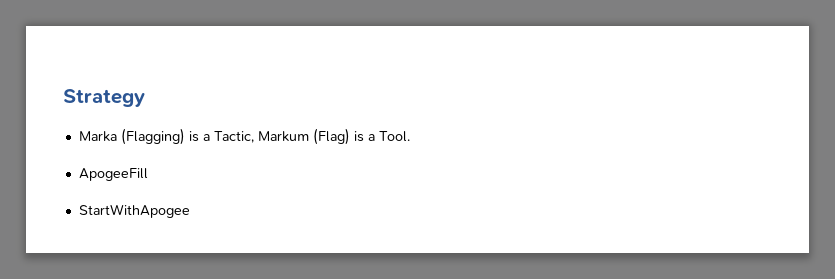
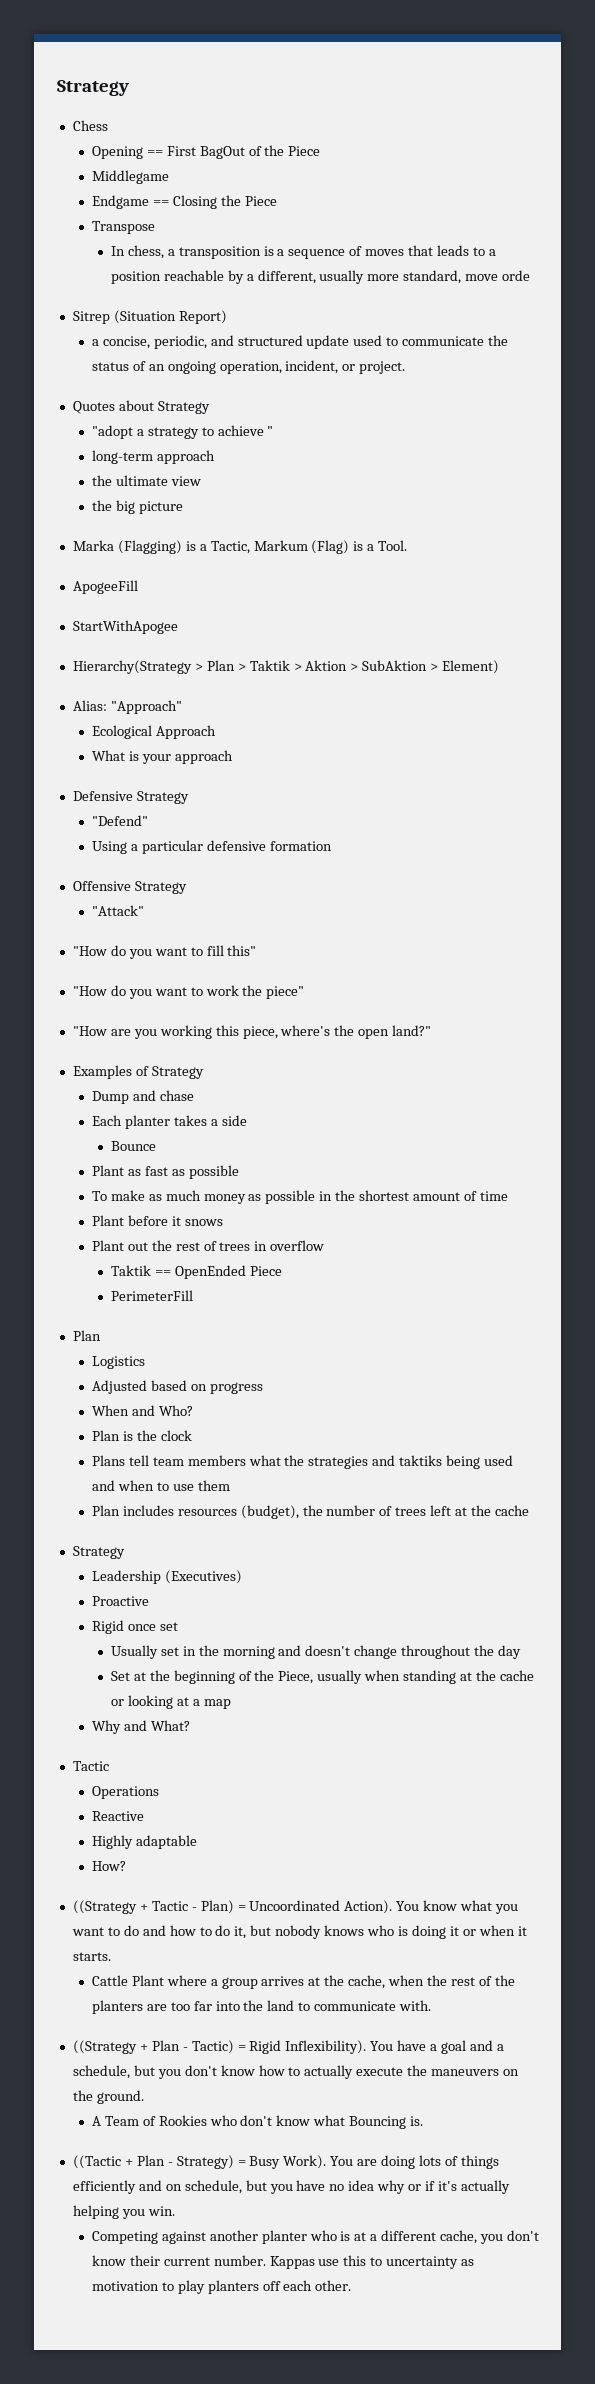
[63,89,145,107] Strategy -> [57,80,129,96] [72,120,108,131] [91,145,321,159] [91,170,169,184] [91,195,277,209] [91,221,155,234] [110,245,496,259] [110,270,531,284] [72,310,227,324] [91,335,509,349] [91,360,406,374] [72,400,210,414] [91,425,274,439] [91,450,215,464] [91,475,201,486] [91,500,183,514] Strategy // Chess // Opening == First BagOut of the Piece // Middlegame // Endgame == Closing the Piece // Transpose // In chess, a transposition is a sequence of moves that leads to a position reachable by a different, usually more standard, move orde // Sitrep (Situation Report) // a concise, periodic, and structured update used to communicate the status of an ongoing operation, incident, or project. // Quotes about Strategy // "adopt a strategy to achieve " // long-term approach // the ultimate view // the big picture
(190, 211) none -> [72,660,500,674] [72,700,182,714] [91,725,216,739] [91,750,233,764] [72,791,189,804] [91,815,148,826] [91,840,332,854] [72,881,187,894] [91,905,144,916] [72,945,257,959] [72,985,305,999] [72,1025,432,1039] [72,1065,204,1079] [91,1090,194,1104] [91,1115,247,1129] [110,1141,156,1151] [91,1165,239,1179] [91,1190,508,1204] [91,1215,223,1226] [91,1240,325,1251] [110,1265,282,1279] [110,1290,193,1301] [72,1330,101,1341] [91,1356,145,1369] [91,1380,263,1394] [91,1405,193,1416] [91,1430,192,1441] [91,1455,514,1469] [91,1480,230,1491] [91,1505,529,1519] [72,1546,125,1559] [91,1570,242,1584] [91,1596,149,1606] [91,1620,178,1634] [110,1645,522,1659] [110,1670,534,1684] [110,1695,231,1709] [91,1720,190,1734] [72,1761,109,1771] [91,1786,159,1799] [91,1811,144,1821] [91,1835,197,1849] [91,1861,126,1871] [72,1900,519,1914] [71,1925,527,1939] [72,1952,111,1961] [91,1975,515,1989] [91,2000,432,2014] [72,2040,504,2054] [72,2065,520,2079] [72,2090,144,2104] [91,2115,424,2129] [72,2155,499,2169] [72,2180,510,2194] [72,2205,175,2219] [91,2230,539,2244] [91,2255,475,2269] [91,2280,352,2294] // Hierarchy(Strategy > Plan > Taktik > Aktion > SubAktion > Element) // Alias: "Approach" // Ecological Approach // What is your approach // Defensive Strategy // "Defend" // Using a particular defensive formation // Offensive Strategy // "Attack" // "How do you want to fill this" // "How do you want to work the piece" // "How are you working this piece, where's the open land?" // Examples of Strategy // Dump and chase // Each planter takes a side // Bounce // Plant as fast as possible // To make as much money as possible in the shortest amount of time // Plant before it snows // Plant out the rest of trees in overflow // Taktik == OpenEnded Piece // PerimeterFill // Plan // Logistics // Adjusted based on progress // When and Who? // Plan is the clock // Plans tell team members what the strategies and taktiks being used and when to use them // Plan includes resources (budget), the number of trees left at the cache // Strategy // Leadership (Executives) // Proactive // Rigid once set // Usually set in the morning and doesn't change throughout the day // Set at the beginning of the Piece, usually when standing at the cache or looking at a map // Why and What? // Tactic // Operations // Reactive // Highly adaptable // How? // ((Strategy + Tactic - Plan) = Uncoordinated Action). You know what you want to do and how to do it, but nobody knows who is doing it or when it starts. // Cattle Plant where a group arrives at the cache, when the rest of the planters are too far into the land to communicate with. // ((Strategy + Plan - Tactic) = Rigid Inflexibility). You have a goal and a schedule, but you don't know how to actually execute the maneuvers on the ground. // A Team of Rookies who don't know what Bouncing is. // ((Tactic + Plan - Strategy) = Busy Work). You are doing lots of things efficiently and on schedule, but you have no idea why or if it's actually helping you win. // Competing against another planter who is at a different cache, you don't know their current number. Kappas use this to uncertainty as motivation to play planters off each other.

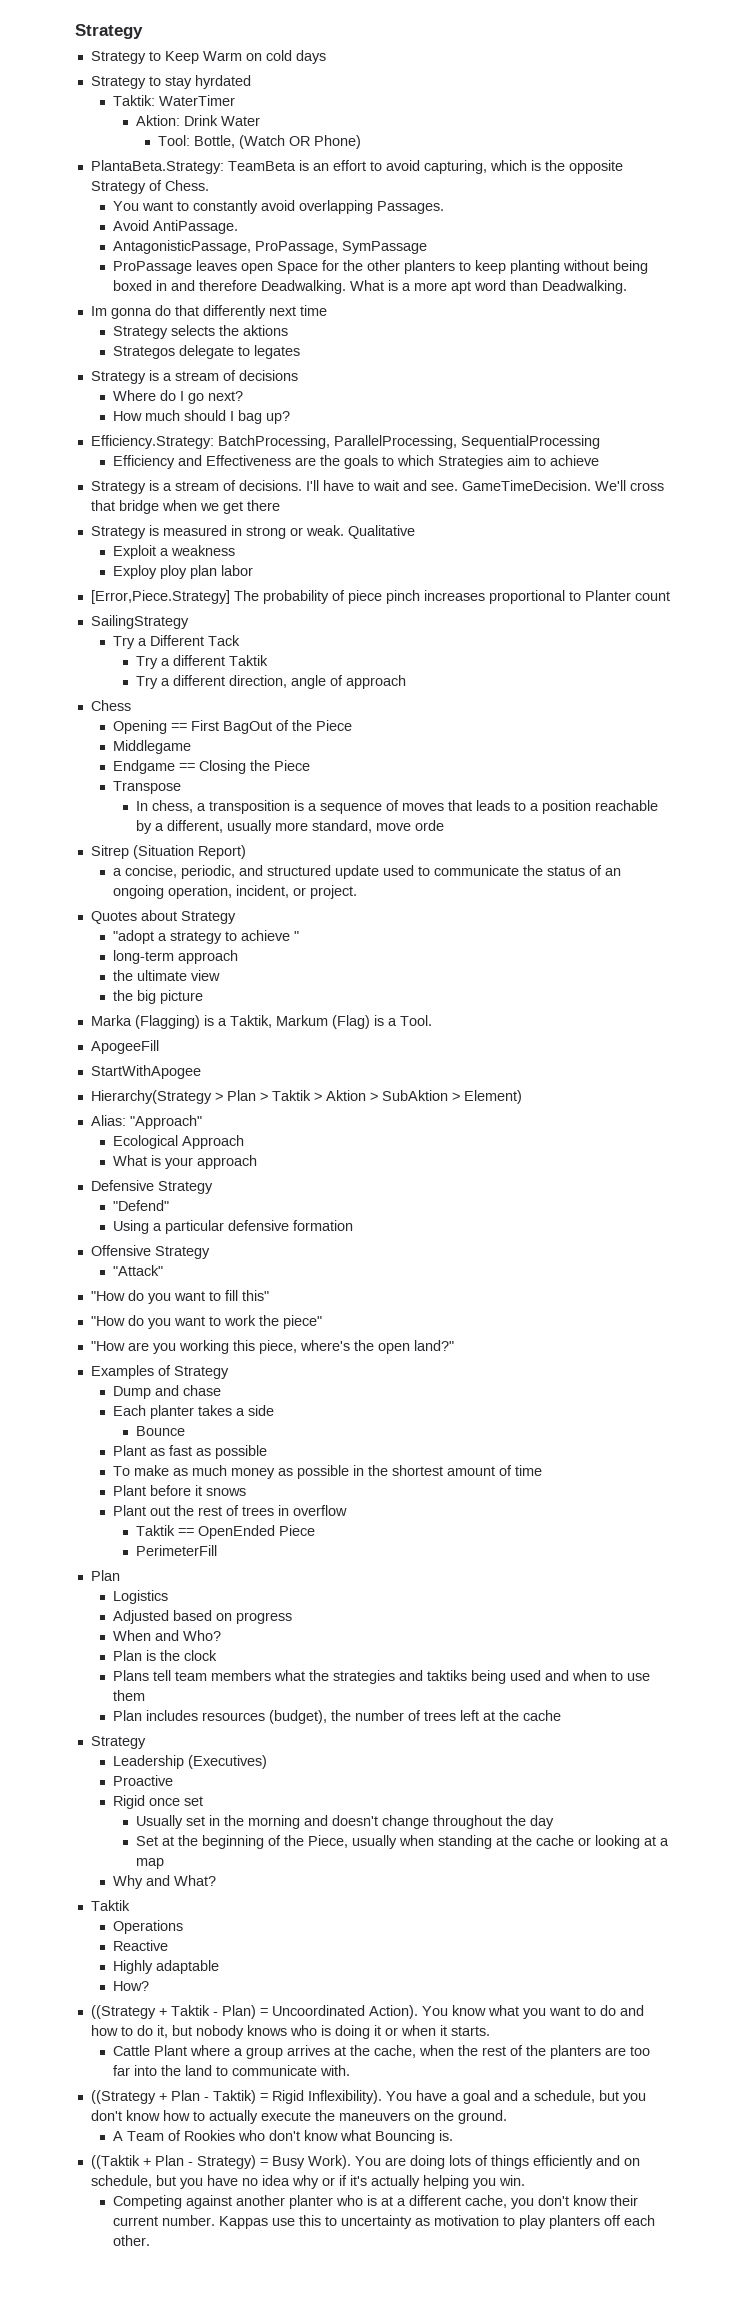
[57,80,129,96] Strategy -> [75,24,143,39] [90,50,326,64] [90,75,251,89] [113,95,236,106] [135,115,260,126] [158,135,362,149] [90,160,623,174] [90,180,209,194] [113,200,445,214] [113,220,239,234] [113,240,428,254] [113,260,649,274] [113,280,628,294] [90,305,327,319] [113,325,289,339] [113,345,301,359] [90,370,298,384] [113,390,244,404] [113,410,291,424] [90,435,600,449] [113,455,600,469] [90,480,664,494] [90,500,280,514] [90,525,415,539] [113,545,236,559] [113,565,254,579] [90,590,670,604] [90,615,189,629] [113,635,241,649] [135,655,268,669] [135,675,406,689] Strategy // Strategy to Keep Warm on cold days // Strategy to stay hyrdated // Taktik: WaterTimer // Aktion: Drink Water // Tool: Bottle, (Watch OR Phone) // PlantaBeta.Strategy: TeamBeta is an effort to avoid capturing, which is the opposite Strategy of Chess. // You want to constantly avoid overlapping Passages. // Avoid AntiPassage. // AntagonisticPassage, ProPassage, SymPassage // ProPassage leaves open Space for the other planters to keep planting without being boxed in and therefore Deadwalking. What is a more apt word than Deadwalking. // Im gonna do that differently next time // Strategy selects the aktions // Strategos delegate to legates // Strategy is a stream of decisions // Where do I go next? // How much should I bag up? // Efficiency.Strategy: BatchProcessing, ParallelProcessing, SequentialProcessing // Efficiency and Effectiveness are the goals to which Strategies aim to achieve // Strategy is a stream of decisions. I'll have to wait and see. GameTimeDecision. We'll cross that bridge when we get there // Strategy is measured in strong or weak. Qualitative // Exploit a weakness // Exploy ploy plan labor // [Error,Piece.Strategy] The probability of piece pinch increases proportional to Planter count // SailingStrategy // Try a Different Tack // Try a different Taktik // Try a different direction, angle of approach
[210,541,250,554] Tactic, -> [229,1015,272,1028] Taktik,
[72,1761,109,1771] Tactic -> [90,1900,130,1911] Taktik
[151,1901,188,1911] Tactic -> [170,2005,210,2016] Taktik
[191,2040,234,2054] Tactic) -> [212,2090,256,2104] Taktik)
[72,2155,121,2169] ((Tactic -> [90,2155,140,2169] ((Taktik

